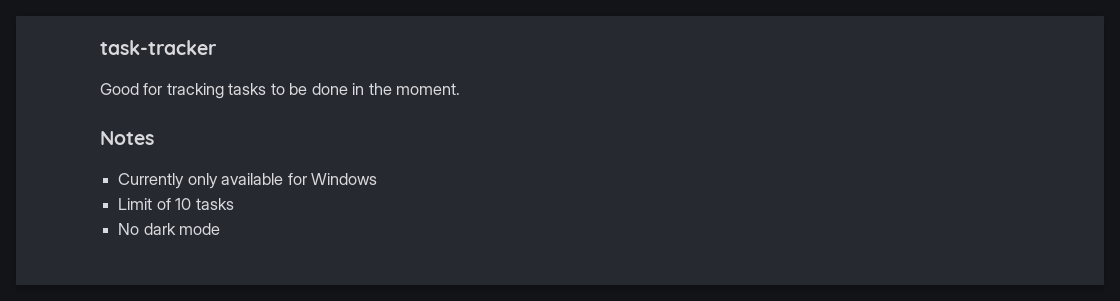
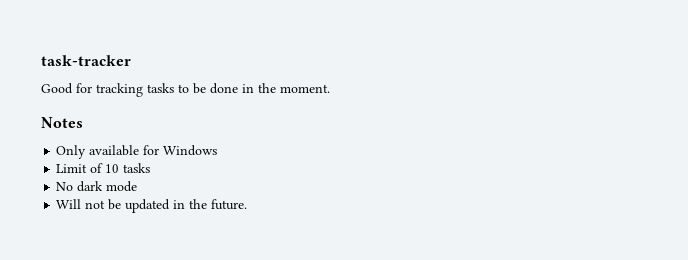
[118,173,218,189] Currently only -> [56,145,87,159] Only
(221, 229) none -> [56,199,248,213] // Will not be updated in the future.

